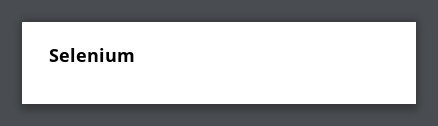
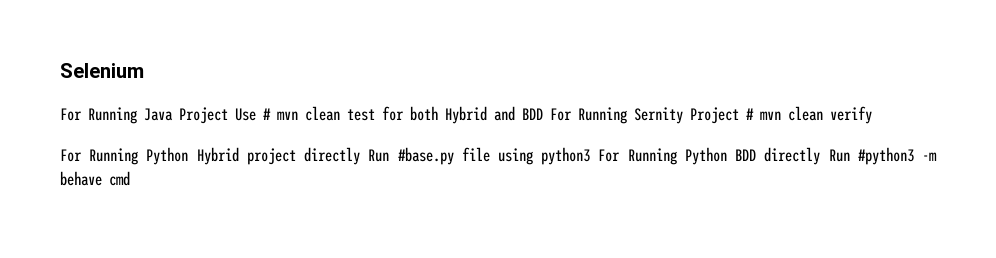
(135, 55) none -> [60,106,872,124] [60,147,937,165] [60,171,130,186] // For Running Java Project Use # mvn clean test for both Hybrid and BDD For Running Sernity Project # mvn clean verify // For Running Python Hybrid project directly Run #base.py file using python3 For Running Python BDD directly Run #python3 -m behave cmd

